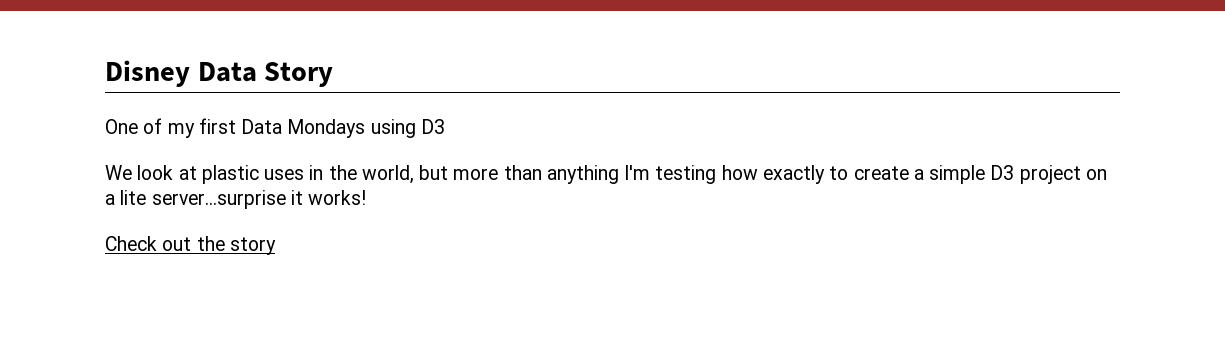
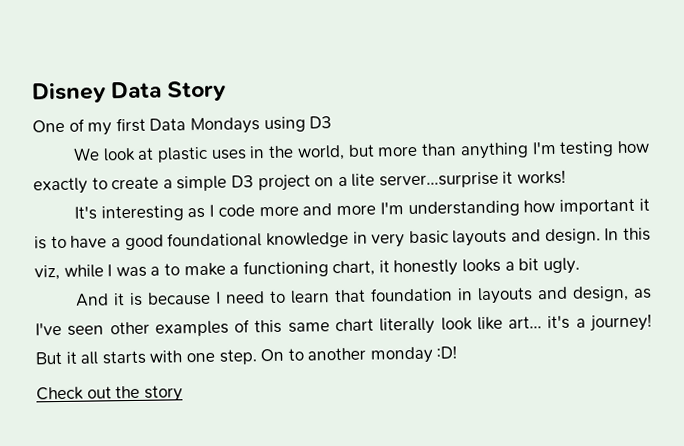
(367, 197) none -> [73,198,650,222] [34,227,651,251] [34,257,580,281] [74,285,652,307] [35,313,652,337] [35,345,458,365] // It's interesting as I code more and more I'm understanding how important it is to have a good foundational knowledge in very basic layouts and design. In this viz, while I was a to make a functioning chart, it honestly looks a bit ugly. // And it is because I need to learn that foundation in layouts and design, as I've seen other examples of this same chart literally look like art... it's a journey! But it all starts with one step. On to another monday :D!

